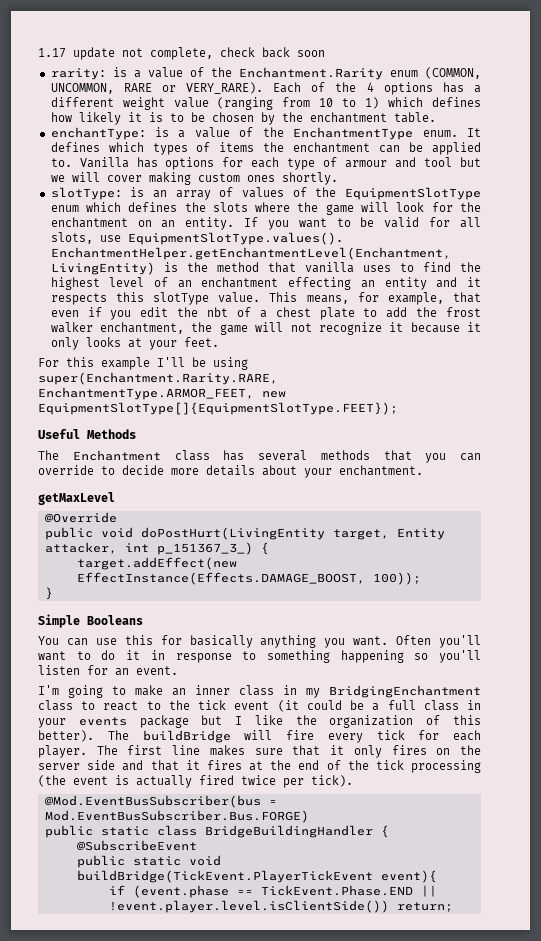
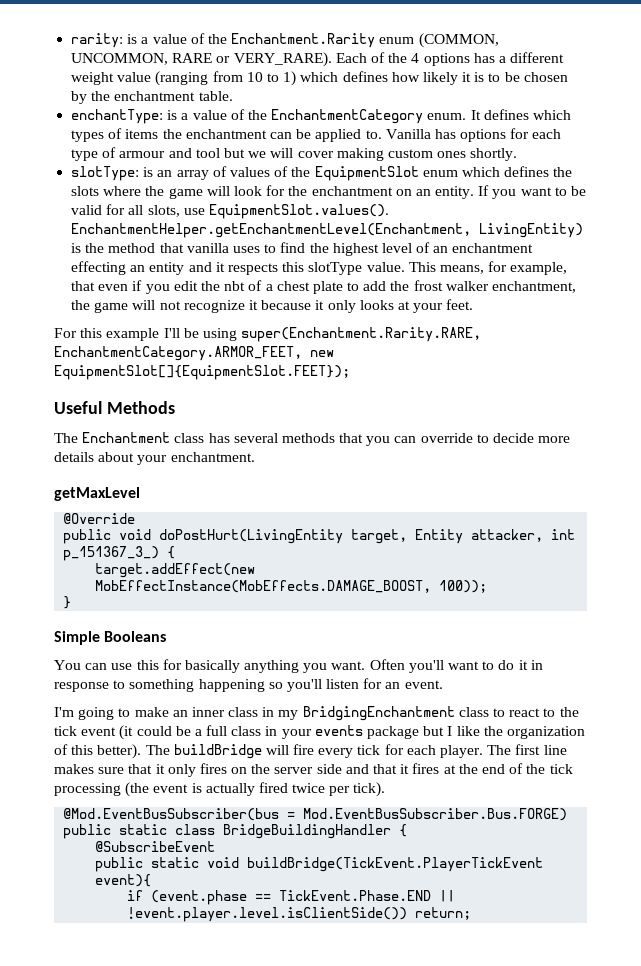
[38,47,325,60] 1.17 update not complete, check back soon // -> (71, 40) none
[293,127,414,140] EnchantmentType -> [271,109,424,124] EnchantmentCategory
[344,187,481,200] EquipmentSlotType -> [314,166,419,181] EquipmentSlot
[127,232,343,245] EquipmentSlotType.values(). -> [208,204,389,219] EquipmentSlot.values().
[38,387,286,400] [38,402,398,415] EnchantmentType.ARMOR_FEET, new EquipmentSlotType[]{EquipmentSlotType.FEET}); -> [54,346,334,361] [54,365,350,380] EnchantmentCategory.ARMOR_FEET, new EquipmentSlot[]{EquipmentSlot.FEET});
[76,572,365,585] EffectInstance(Effects.DAMAGE_BOOST, -> [95,580,432,593] MobEffectInstance(MobEffects.DAMAGE_BOOST,

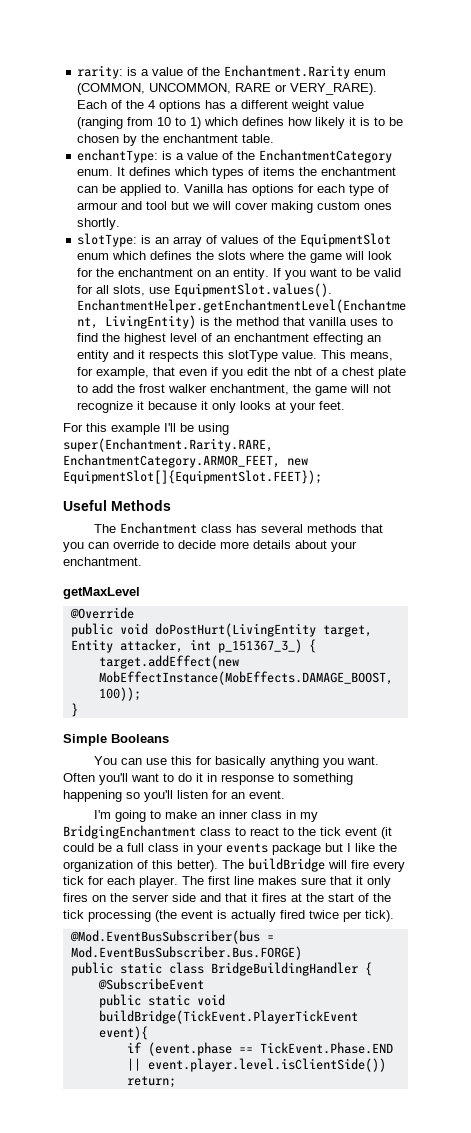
[481,764,505,774] end -> [328,893,354,902] start
[127,907,408,922] !event.player.level.isClientSide()) -> [147,1058,386,1072] event.player.level.isClientSide())

